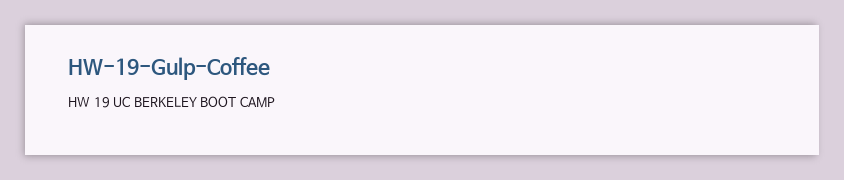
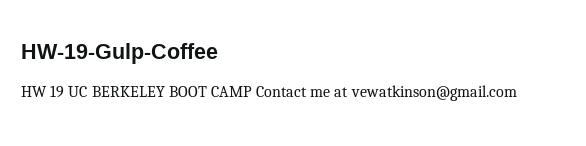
(275, 102) none -> [256,85,517,101] Contact me at vewatkinson@gmail.com

